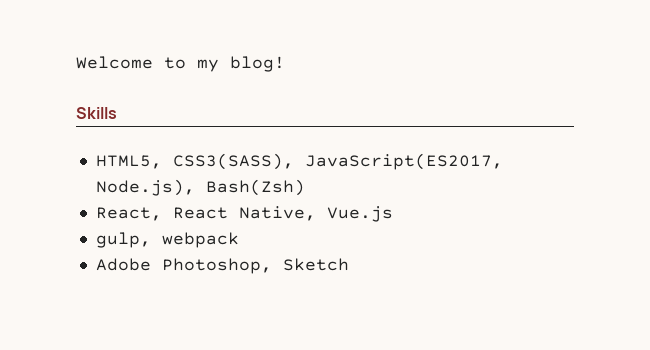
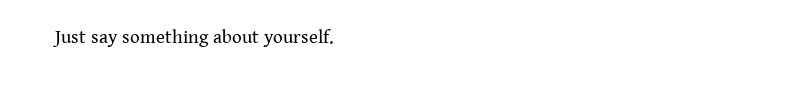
[76,56,285,72] [76,107,117,119] [95,153,503,170] [95,179,305,196] [95,206,393,222] [95,232,239,248] [95,258,349,274] Welcome to my blog! // Skills // HTML5, CSS3(SASS), JavaScript(ES2017, Node.js), Bash(Zsh) // React, React Native, Vue.js // gulp, webpack // Adobe Photoshop, Sketch -> [53,29,334,47] Just say something about yourself.

